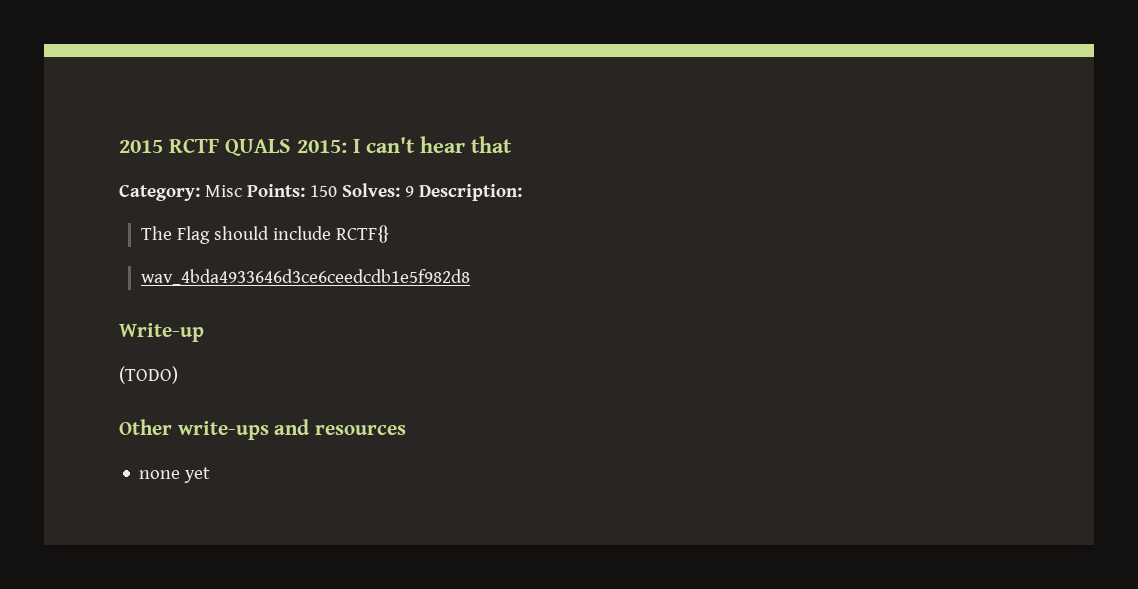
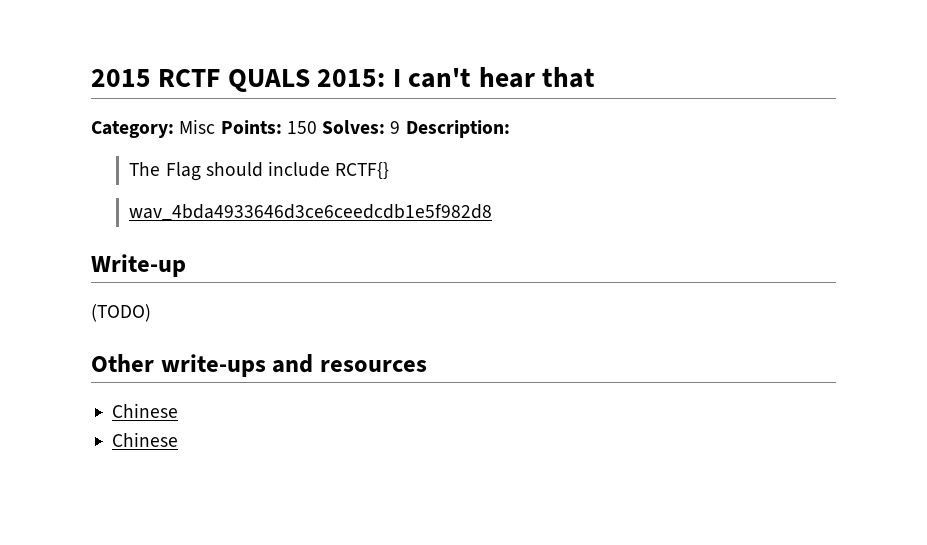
[139,467,211,483] none yet -> [112,403,179,418] [112,432,179,447] Chinese // Chinese

